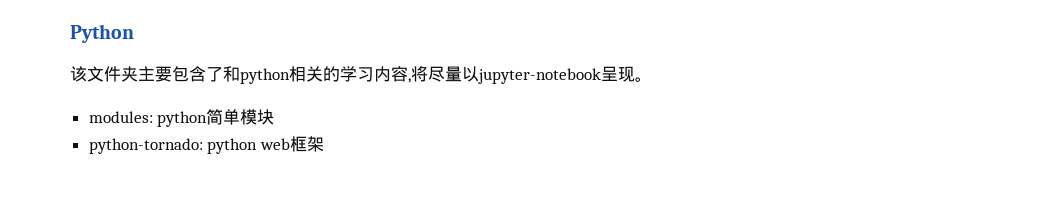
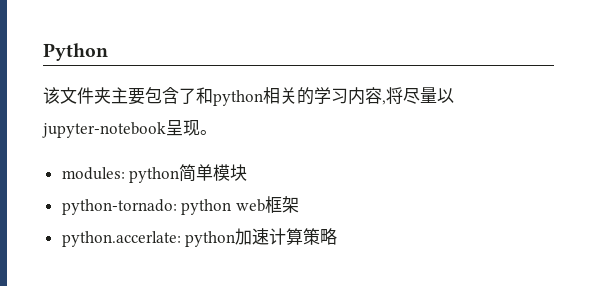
(324, 144) none -> [61,228,338,247] // python.accerlate: python加速计算策略

